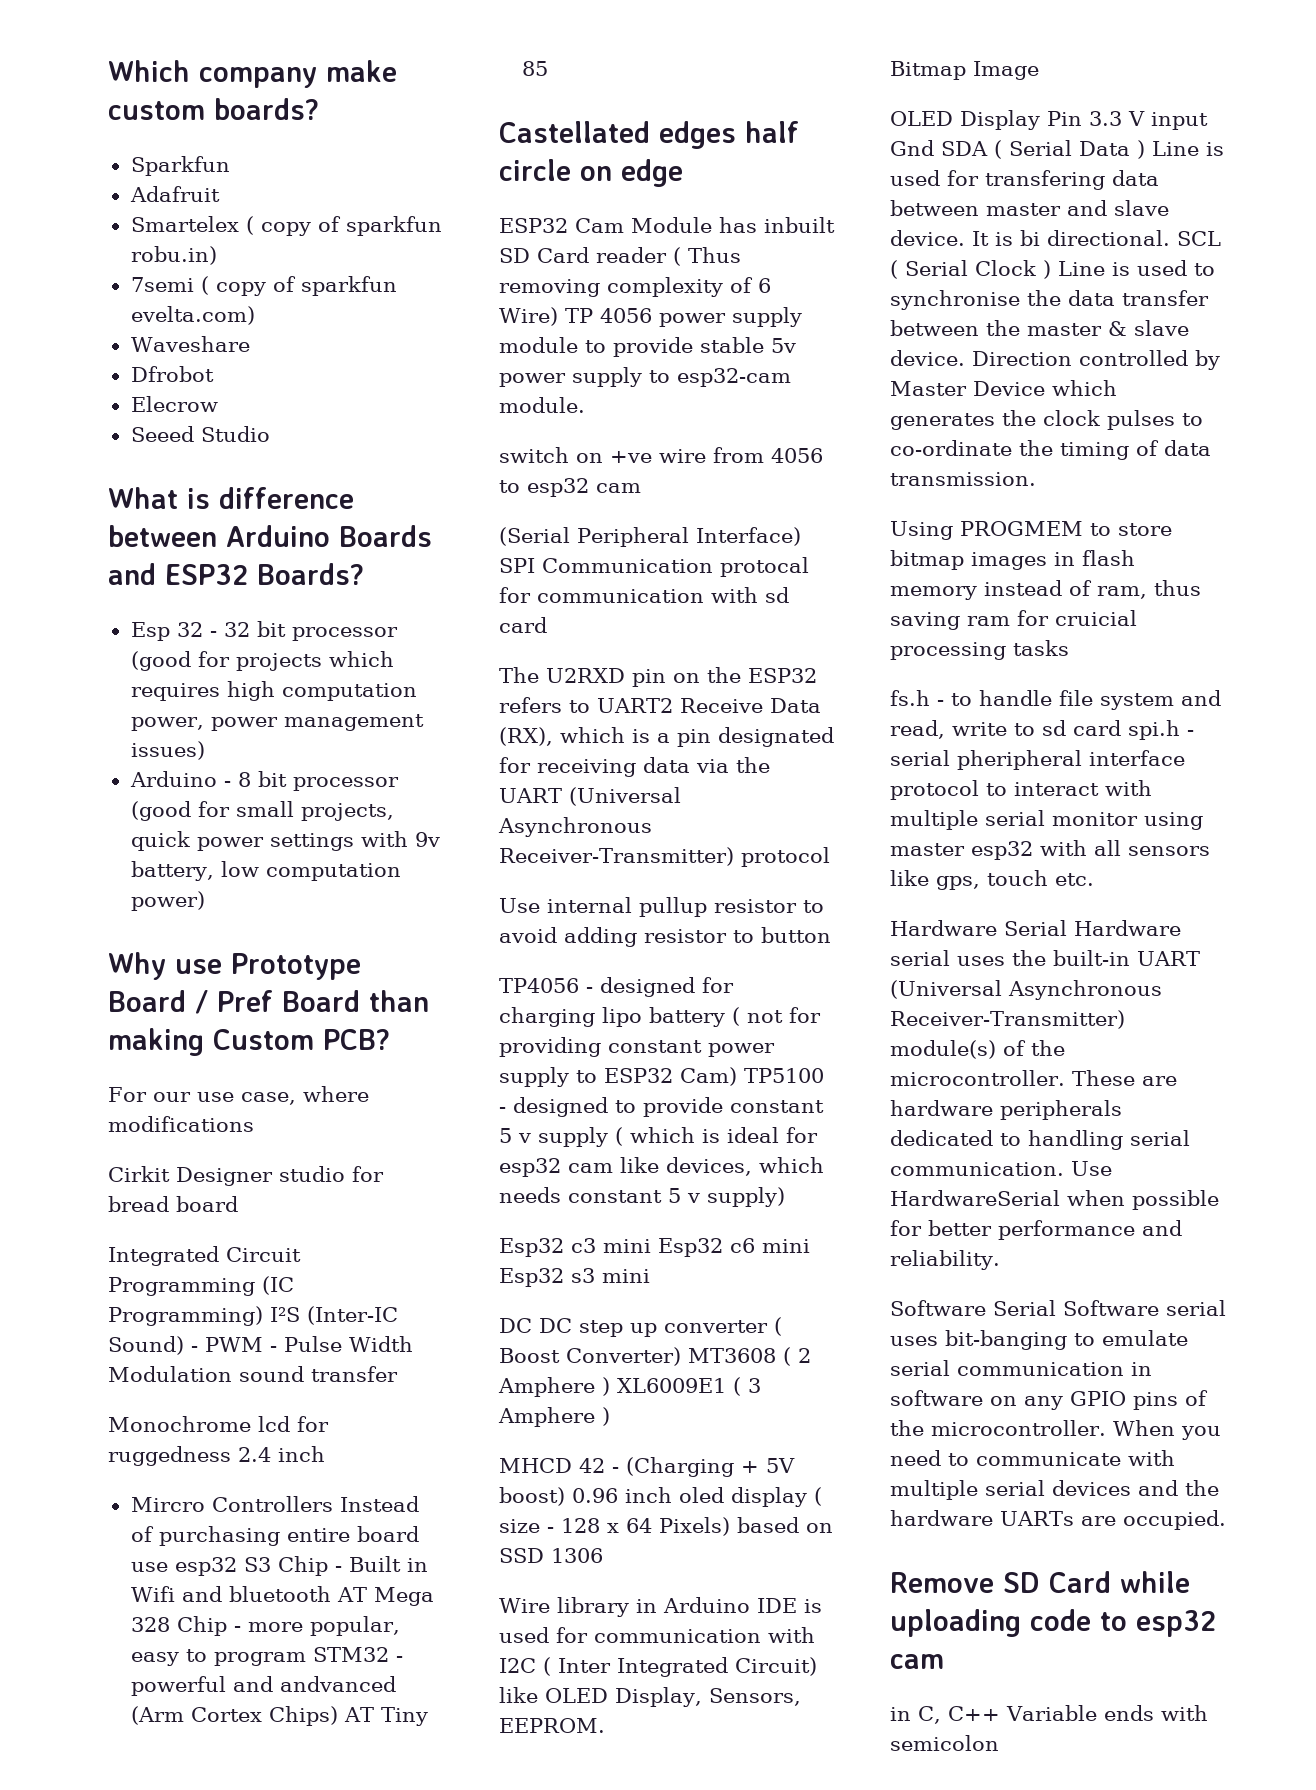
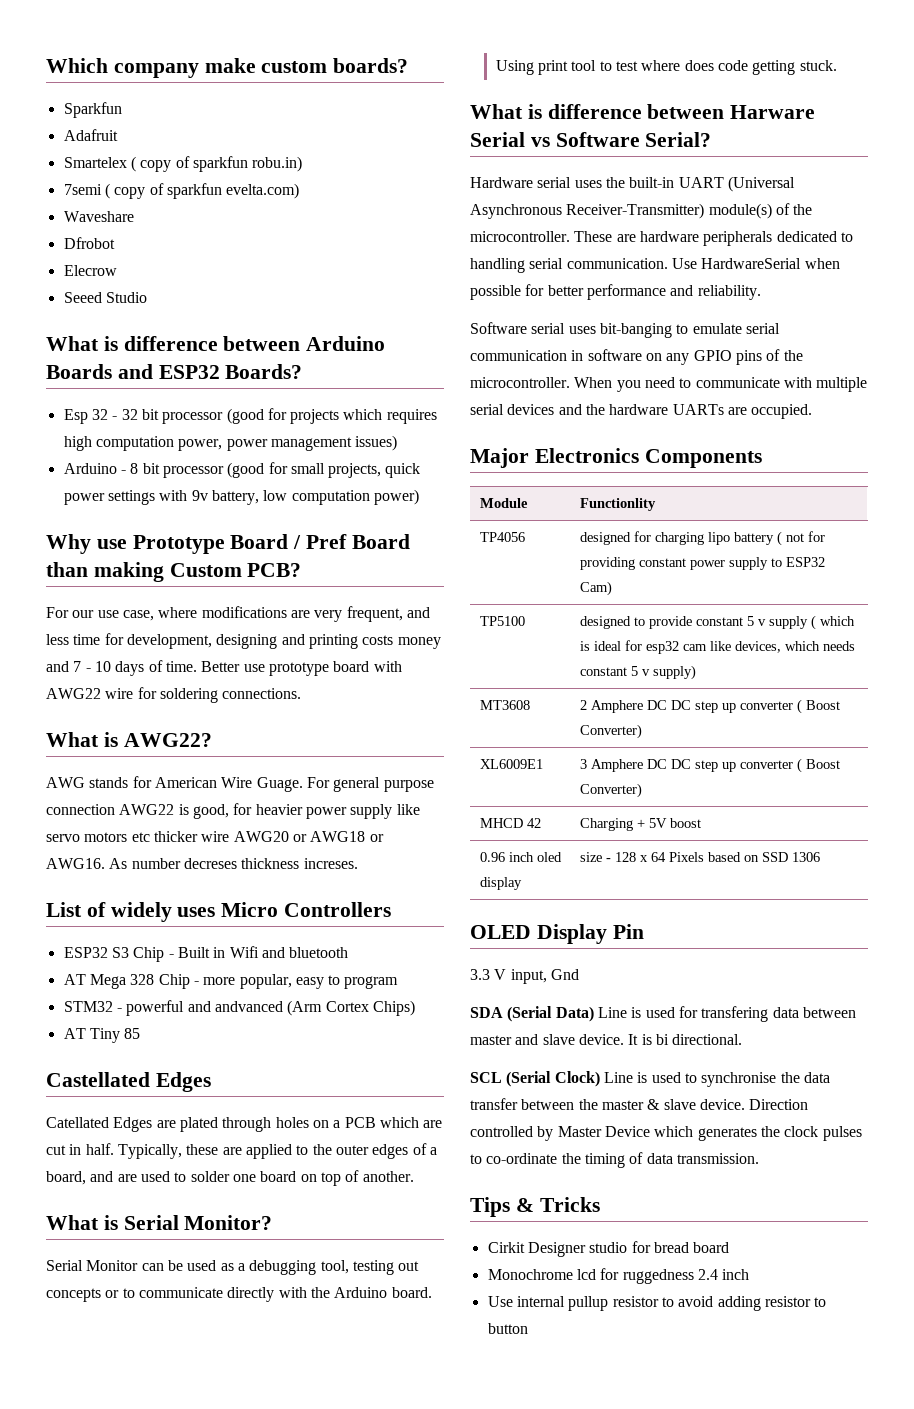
[108,1166,384,1186] [108,1196,238,1212] [108,1246,301,1266] [108,1276,294,1296] [108,1306,398,1326] [108,1336,413,1355] [108,1366,398,1382] [108,1416,329,1432] [108,1446,325,1466] [130,1496,419,1512] [130,1526,419,1546] [130,1557,237,1576] // Cirkit Designer studio for bread board // Integrated Circuit Programming (IC Programming) I²S (Inter-IC Sound) - PWM - Pulse Width Modulation sound transfer // Monochrome lcd for ruggedness 2.4 inch // Mircro Controllers Instead of purchasing entire board use esp32 -> [290,606,430,622] [46,633,441,649] [46,660,402,676] [46,687,302,703] [46,732,212,747] [46,776,434,792] [46,803,420,819] [46,831,384,842] [46,858,358,869] [46,902,392,922] [63,947,108,958] are very frequent, and less time for development, designing and printing costs money and 7 - 10 days of time. Better use prototype board with AWG22 wire for soldering connections. // What is AWG22? // AWG stands for American Wire Guage. For general purpose connection AWG22 is good, for heavier power supply like servo motors etc thicker wire AWG20 or AWG18 or AWG16. As number decreses thickness increses. // List of widely uses Micro Controllers // ESP32
(331, 1594) none -> (349, 952) //
(306, 1659) none -> (399, 982) //
(338, 1716) none -> (415, 1008) //
[659,121,799,149] [499,159,683,187] [499,217,835,233] [499,247,741,266] [499,277,771,297] [499,307,802,327] [499,337,796,357] [499,367,791,387] [499,397,585,413] [499,447,823,463] [499,478,641,497] [499,527,801,547] [499,557,809,577] [499,587,789,603] [499,617,547,633] [499,667,817,687] [499,697,821,713] [499,727,834,747] [499,757,770,777] [499,787,681,806] [498,817,652,837] [499,847,830,867] [499,897,824,917] [499,927,831,947] [499,977,734,997] [499,1007,821,1027] [499,1037,775,1057] [499,1067,824,1087] [499,1097,824,1117] [499,1127,818,1147] [499,1157,824,1177] [499,1187,785,1207] [499,1238,810,1257] [499,1268,650,1287] [499,1317,782,1337] [499,1347,811,1366] [498,1377,761,1397] [498,1407,610,1427] [499,1457,795,1477] [499,1487,822,1507] [499,1517,833,1536] [499,1548,603,1563] [499,1597,822,1617] [499,1627,815,1643] [499,1657,817,1677] [499,1687,801,1707] [499,1718,605,1733] [890,61,1039,80] [890,110,1208,130] [890,140,1224,159] [890,170,1159,190] [890,200,1169,216] [890,230,1221,246] [890,260,1215,279] [890,290,1209,310] [890,320,1189,336] [890,350,1220,370] [890,380,1117,396] [890,410,1203,430] [890,440,1211,460] [890,472,1036,486] [890,521,1172,540] [890,550,1135,570] [890,580,1201,600] [890,610,1137,630] [890,640,1069,660] [890,690,1221,710] [890,720,1194,740] [890,750,1185,770] [890,780,1152,800] [890,810,1203,830] [890,840,1210,860] [890,870,1094,890] [890,920,1181,936] edges half circle on edge // ESP32 Cam Module has inbuilt SD Card reader ( Thus removing complexity of 6 Wire) TP 4056 power supply module to provide stable 5v power supply to esp32-cam module. // switch on +ve wire from 4056 to esp32 cam // (Serial Peripheral Interface) SPI Communication protocal for communication with sd card // The U2RXD pin on the ESP32 refers to UART2 Receive Data (RX), which is a pin designated for receiving data via the UART (Universal Asynchronous Receiver-Transmitter) protocol // Use internal pullup resistor to avoid adding resistor to button // TP4056 - designed for charging lipo battery ( not for providing constant power supply to ESP32 Cam) TP5100 - designed to provide constant 5 v supply ( which is ideal for esp32 cam like devices, which needs constant 5 v supply) // Esp32 c3 mini Esp32 c6 mini Esp32 s3 mini // DC DC step up converter ( Boost Converter) MT3608 ( 2 Amphere ) XL6009E1 ( 3 Amphere ) // MHCD 42 - (Charging + 5V boost) 0.96 inch oled display ( size - 128 x 64 Pixels) based on SSD 1306 // Wire library in Arduino IDE is used for communication with I2C ( Inter Integrated Circuit) like OLED Display, Sensors, EEPROM. // Bitmap Image // OLED Display Pin 3.3 V input Gnd SDA ( Serial Data ) Line is used for transfering data between master and slave device. It is bi directional. SCL ( Serial Clock ) Line is used to synchronise the data transfer between the master & slave device. Direction controlled by Master Device which generates the clock pulses to co-ordinate the timing of data transmission. // Using PROGMEM to store bitmap images in flash memory instead of ram, thus saving ram for cruicial processing tasks // fs.h - to handle file system and read, write to sd card spi.h - serial pheripheral interface protocol to interact with multiple serial monitor using master esp32 with all sensors like gps, touch etc. // Hardware Serial Hardware -> [155,1072,211,1092] [46,1117,443,1132] [46,1143,437,1159] [46,1170,414,1186] [46,1215,273,1230] [46,1260,420,1275] [46,1287,432,1302] [495,60,837,75] [470,104,816,119] [470,132,712,147] [470,177,533,188] Edges // Catellated Edges are plated through holes on a PCB which are cut in half. Typically, these are applied to the outer edges of a board, and are used to solder one board on top of another. // What is Serial Monitor? // Serial Monitor can be used as a debugging tool, testing out concepts or to communicate directly with the Arduino board. // Using print tool to test where does code getting stuck. // What is difference between Harware Serial vs Software Serial? // Hardware
[993,1300,1159,1316] Serial Software -> (527, 328) none
[890,1571,1190,1593] [890,1609,1216,1637] [890,1654,944,1669] [890,1705,1208,1724] [890,1735,999,1751] Remove SD Card while uploading code to esp32 cam // in C, C++ Variable ends with semicolon -> [470,448,762,468] [479,498,528,508] [579,498,656,511] [479,532,525,542] [579,531,825,546] [579,557,825,570] [579,581,612,596] [479,616,525,626] [579,615,855,630] [579,640,855,654] [579,665,696,680] [479,700,530,710] [579,699,840,714] [579,724,642,739] [479,759,543,769] [579,758,840,773] [579,783,642,798] [479,818,541,828] [579,818,701,831] [479,852,562,862] [479,877,522,890] [579,852,820,862] [470,924,644,944] [470,969,579,984] [470,1006,856,1022] [470,1034,743,1045] [470,1071,830,1087] [470,1098,809,1110] [470,1126,862,1141] [470,1152,759,1168] [470,1197,600,1217] [487,1241,730,1257] [487,1268,750,1284] [487,1296,827,1311] [487,1323,528,1334] Major Electronics Components // Module | Functionlity // TP4056 | designed for charging lipo battery ( not for providing constant power supply to ESP32 Cam) // TP5100 | designed to provide constant 5 v supply ( which is ideal for esp32 cam like devices, which needs constant 5 v supply) // MT3608 | 2 Amphere DC DC step up converter ( Boost Converter) // XL6009E1 | 3 Amphere DC DC step up converter ( Boost Converter) // MHCD 42 | Charging + 5V boost // 0.96 inch oled display | size - 128 x 64 Pixels based on SSD 1306 // OLED Display Pin // 3.3 V input, Gnd // SDA (Serial Data) Line is used for transfering data between master and slave device. It is bi directional. // SCL (Serial Clock) Line is used to synchronise the data transfer between the master & slave device. Direction controlled by Master Device which generates the clock pulses to co-ordinate the timing of data transmission. // Tips & Tricks // Cirkit Designer studio for bread board // Monochrome lcd for ruggedness 2.4 inch // Use internal pullup resistor to avoid adding resistor to button

